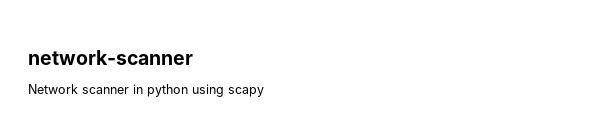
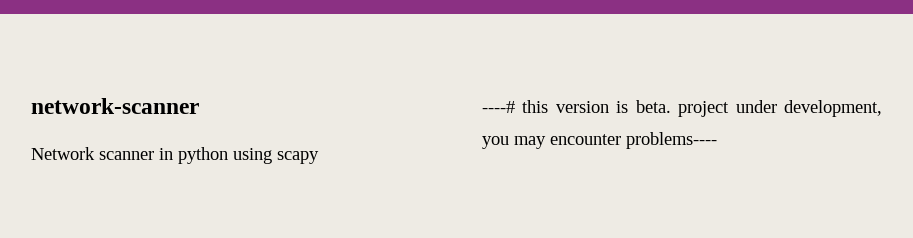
(264, 92) none -> [482,100,882,117] [482,132,717,149] // ----# this version is beta. project under development, you may encounter problems----

